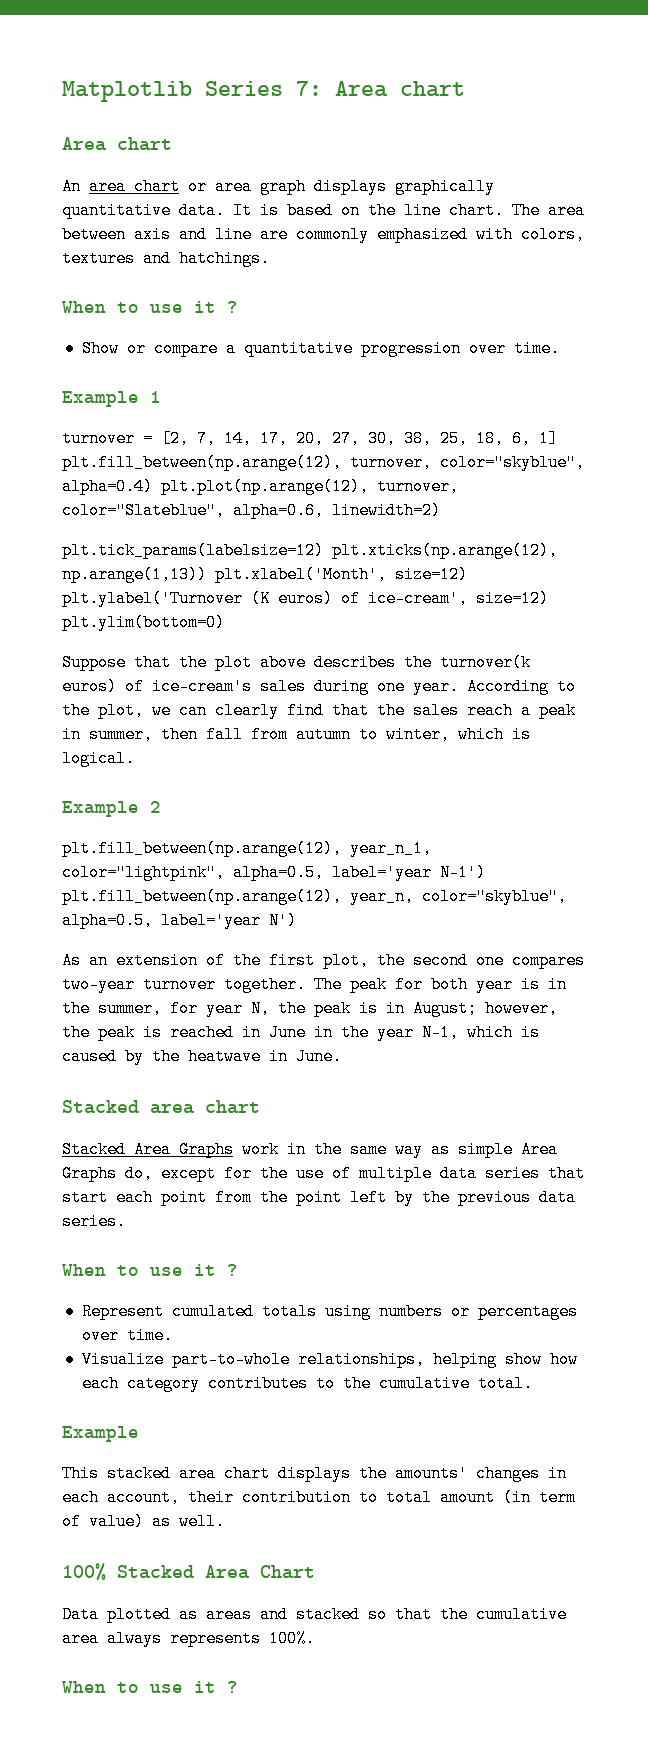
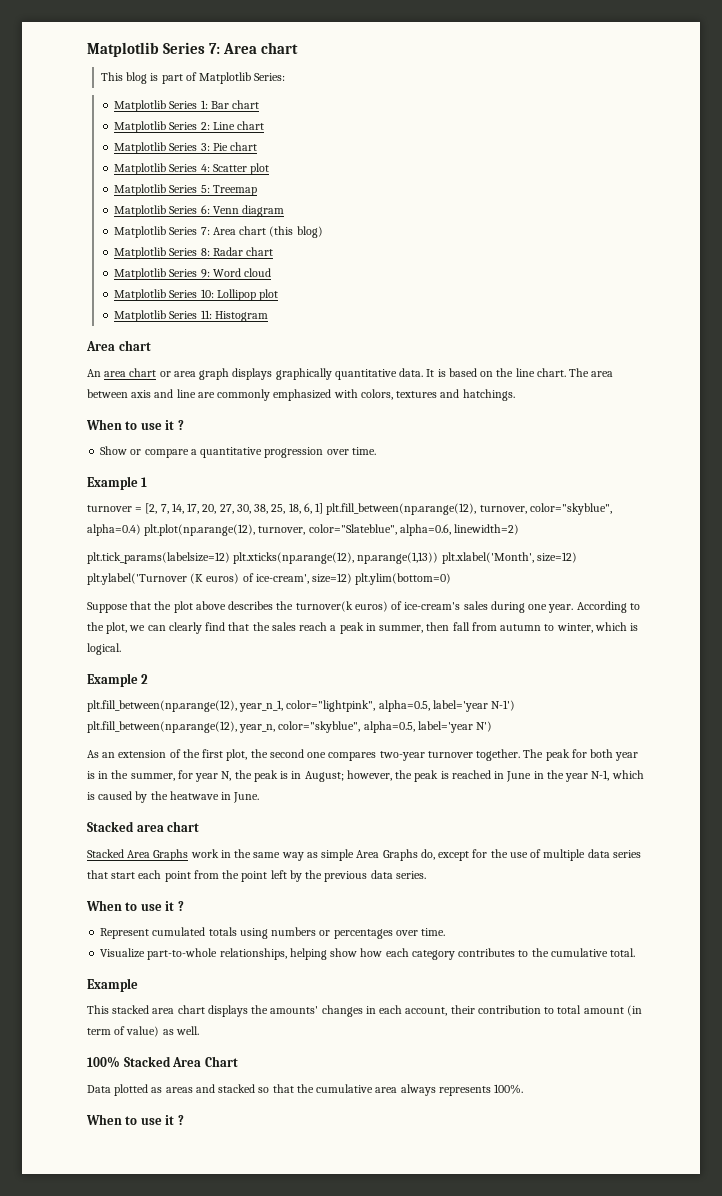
[62,81,465,102] Matplotlib Series 7: Area chart -> [87,42,298,57] [100,72,286,84] [114,100,260,112] [114,121,265,133] [114,142,258,154] [114,163,270,175] [114,184,257,196] [114,205,285,217] [114,226,323,238] [114,247,274,259] [114,268,272,280] [114,289,279,301] [114,310,268,322] Matplotlib Series 7: Area chart // This blog is part of Matplotlib Series: // Matplotlib Series 1: Bar chart // Matplotlib Series 2: Line chart // Matplotlib Series 3: Pie chart // Matplotlib Series 4: Scatter plot // Matplotlib Series 5: Treemap // Matplotlib Series 6: Venn diagram // Matplotlib Series 7: Area chart (this blog) // Matplotlib Series 8: Radar chart // Matplotlib Series 9: Word cloud // Matplotlib Series 10: Lollipop plot // Matplotlib Series 11: Histogram

